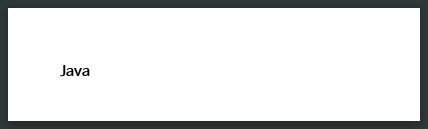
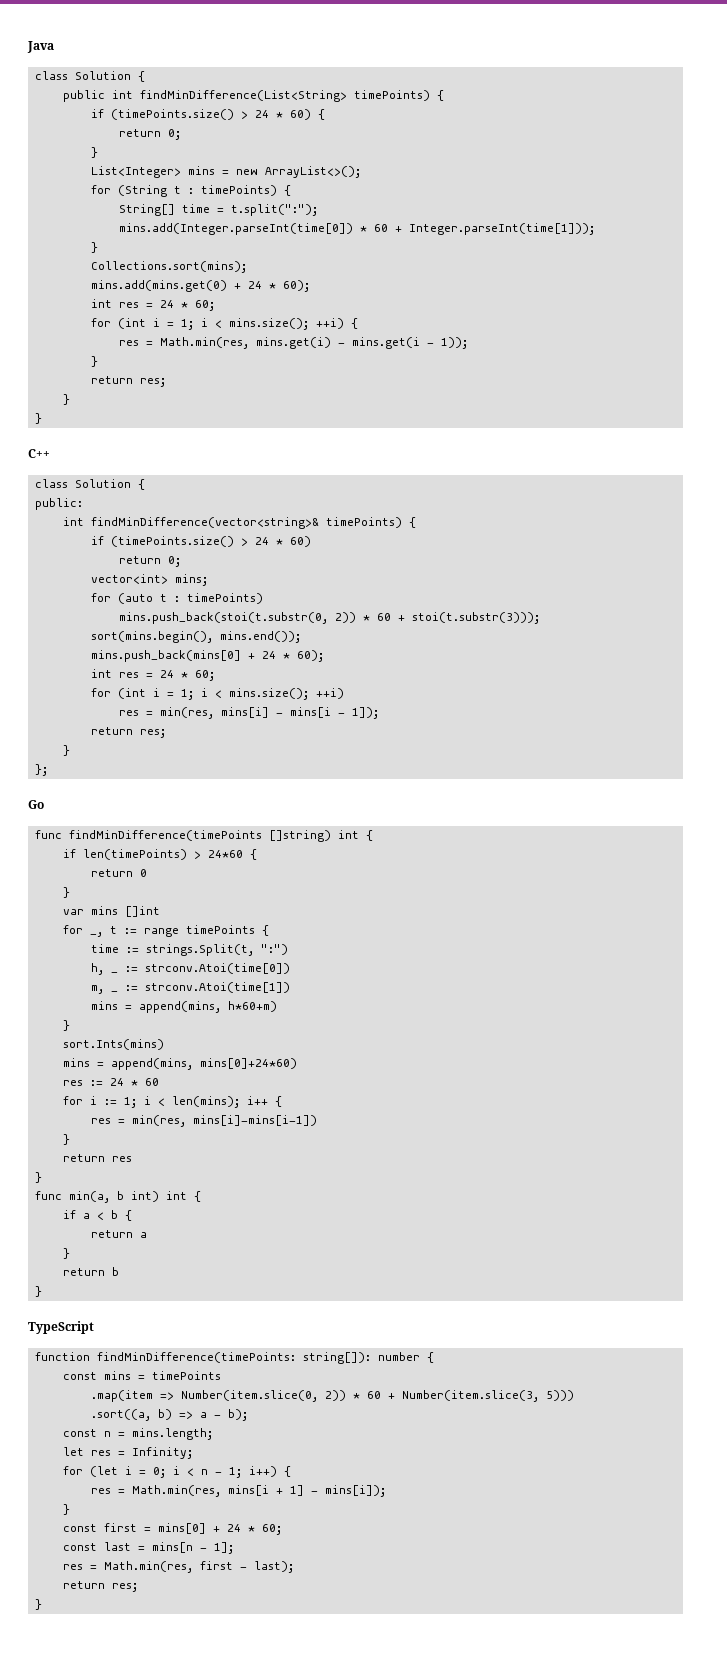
(90, 71) none -> [34,71,145,82] [62,90,444,102] [90,109,325,120] [118,129,181,140] [90,147,98,158] [90,166,361,178] [90,185,291,197] [118,204,318,216] [118,223,595,235] [90,242,98,253] [90,261,247,273] [90,280,310,292] [90,299,215,311] [90,318,358,330] [118,337,468,349] [90,356,98,367] [90,376,166,387] [62,394,70,405] [34,413,42,424] [28,449,50,458] [34,479,145,490] [34,498,83,510] [62,517,416,529] [90,536,311,547] [118,556,181,567] [90,574,208,586] [90,593,263,604] [118,612,540,624] [90,631,301,643] [90,650,324,662] [90,669,215,681] [90,688,344,700] [118,707,379,719] [90,727,166,738] [62,745,70,756] [34,764,48,776] [28,800,44,809] [34,830,373,842] [62,849,257,860] [90,869,147,877] [62,887,70,898] [62,906,160,917] [62,925,269,937] [90,944,288,956] [90,963,118,975] [124,963,290,974] [90,985,118,994] [124,982,290,993] [90,1001,277,1013] [62,1020,70,1031] [62,1039,164,1050] [62,1058,297,1070] [62,1078,159,1086] [62,1096,282,1108] [90,1115,317,1127] [62,1134,70,1145] [62,1154,132,1162] [34,1172,42,1183] [34,1191,201,1203] [62,1210,132,1221] [90,1230,147,1238] [62,1248,70,1259] [62,1267,119,1276] [34,1286,42,1297] [28,1321,94,1334] [34,1352,434,1364] [62,1371,221,1380] [90,1390,574,1402] [90,1409,248,1421] [62,1428,213,1440] [62,1447,193,1459] [62,1466,291,1478] [90,1485,386,1497] [62,1504,70,1515] [62,1523,282,1535] [62,1542,234,1554] [62,1561,294,1573] [62,1581,138,1592] [34,1599,42,1610] // class Solution { // public int findMinDifference(List<String> timePoints) { // if (timePoints.size() > 24 * 60) { // return 0; // } // List<Integer> mins = new ArrayList<>(); // for (String t : timePoints) { // String[] time = t.split(":"); // mins.add(Integer.parseInt(time[0]) * 60 + Integer.parseInt(time[1])); // } // Collections.sort(mins); // mins.add(mins.get(0) + 24 * 60); // int res = 24 * 60; // for (int i = 1; i < mins.size(); ++i) { // res = Math.min(res, mins.get(i) - mins.get(i - 1)); // } // return res; // } // } // C++ // class Solution { // public: // int findMinDifference(vector<string>& timePoints) { // if (timePoints.size() > 24 * 60) // return 0; // vector<int> mins; // for (auto t : timePoints) // mins.push_back(stoi(t.substr(0, 2)) * 60 + stoi(t.substr(3))); // sort(mins.begin(), mins.end()); // mins.push_back(mins[0] + 24 * 60); // int res = 24 * 60; // for (int i = 1; i < mins.size(); ++i) // res = min(res, mins[i] - mins[i - 1]); // return res; // } // }; // Go // func findMinDifference(timePoints []string) int { // if len(timePoints) > 24*60 { // return 0 // } // var mins []int // for _, t := range timePoints { // time := strings.Split(t, ":") // h, _ := strconv.Atoi(time[0]) // m, _ := strconv.Atoi(time[1]) // mins = append(mins, h*60+m) // } // sort.Ints(mins) // mins = append(mins, mins[0]+24*60) // res := 24 * 60 // for i := 1; i < len(mins); i++ { // res = min(res, mins[i]-mins[i-1]) // } // return res // } // func min(a, b int) int { // if a < b { // return a // } // return b // } // TypeScript // function findMinDifference(timePoints: string[]): number { // const mins = timePoints // .map(item => Number(item.slice(0, 2)) * 60 + Number(item.slice(3, 5))) // .sort((a, b) => a - b); // const n = mins.length; // let res = Infinity; // for (let i = 0; i < n - 1; i++) { // res = Math.min(res, mins[i + 1] - mins[i]); // } // const first = mins[0] + 24 * 60; // const last = mins[n - 1]; // res = Math.min(res, first - last); // return res; // }

